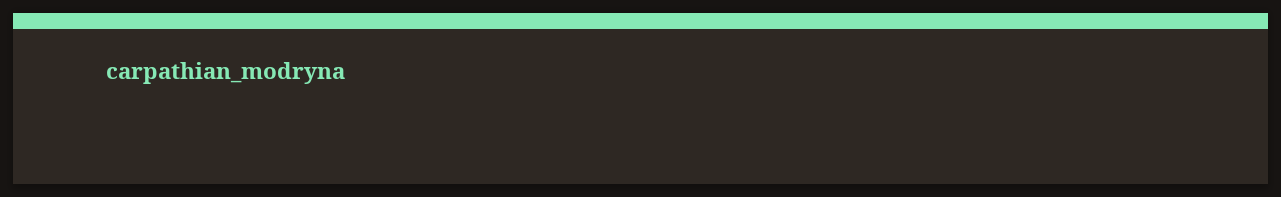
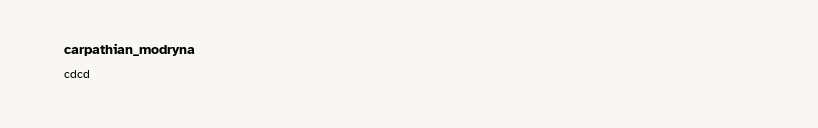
(345, 73) none -> [64,70,90,78] // cdcd

